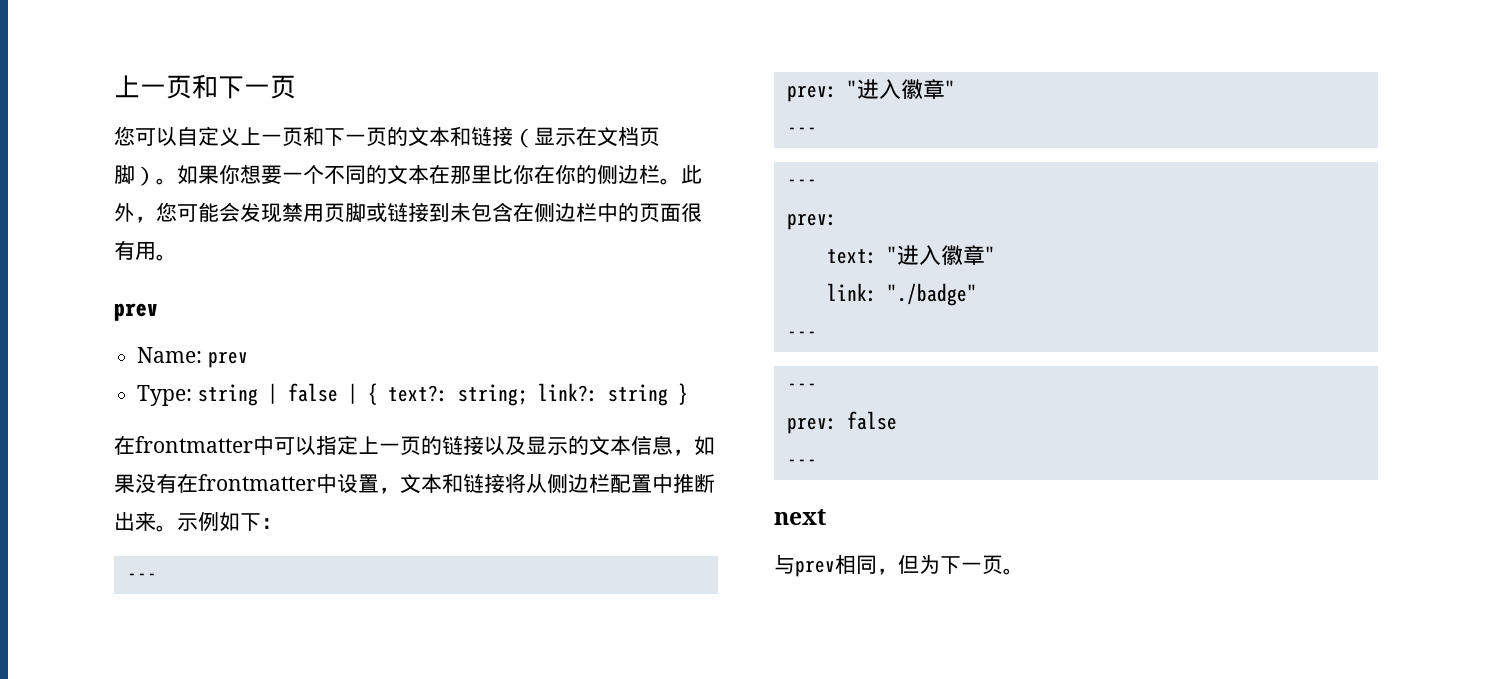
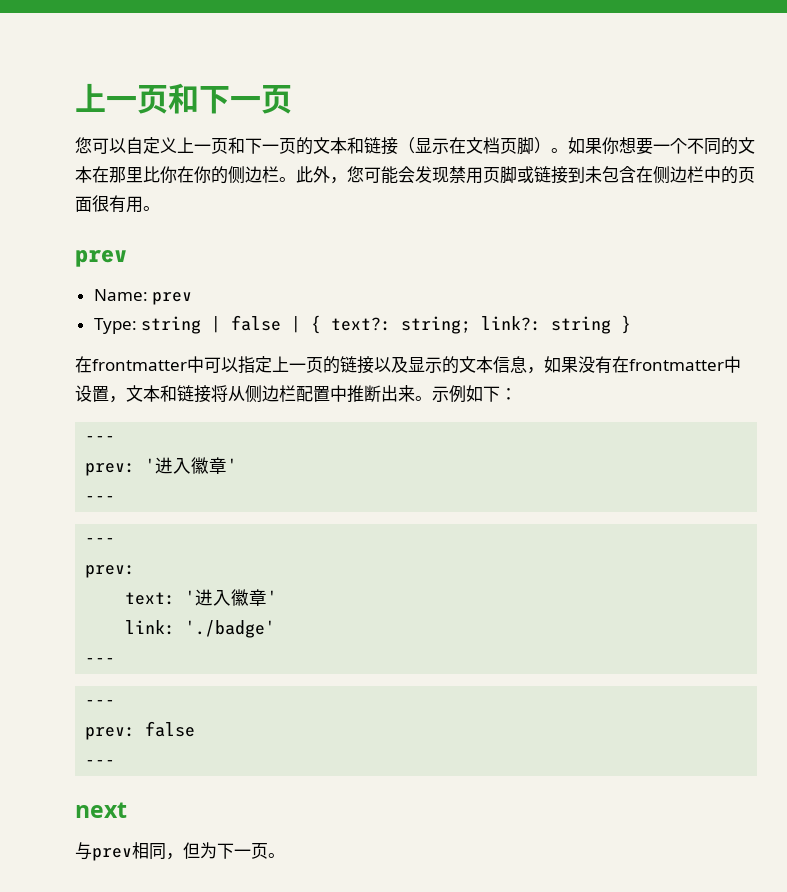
[846,79,955,100] "进入徽章" -> [145,457,238,474] '进入徽章'
[886,245,995,266] "进入徽章" -> [185,589,278,606] '进入徽章'
[886,283,977,306] "./badge" -> [185,620,276,638] './badge'

